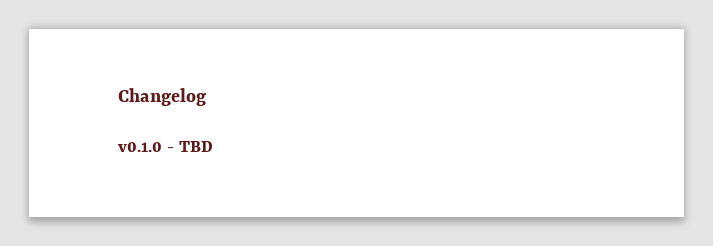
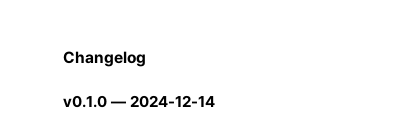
[167,141,214,152] - TBD -> [110,95,216,108] — 2024-12-14

